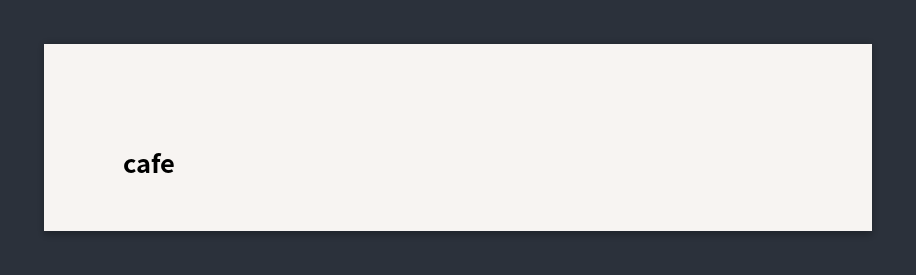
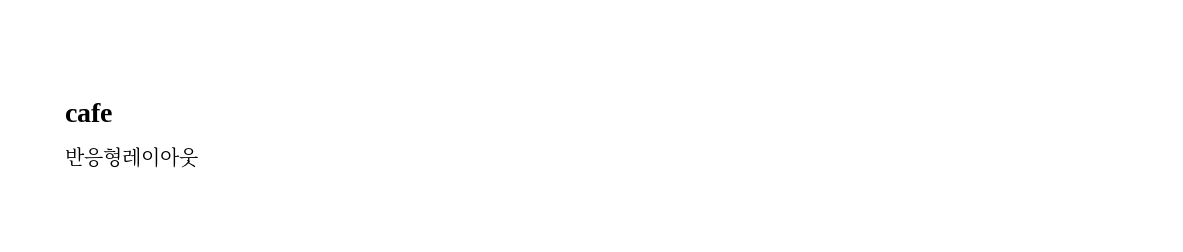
(175, 163) none -> [65,147,198,168] // 반응형레이아웃

